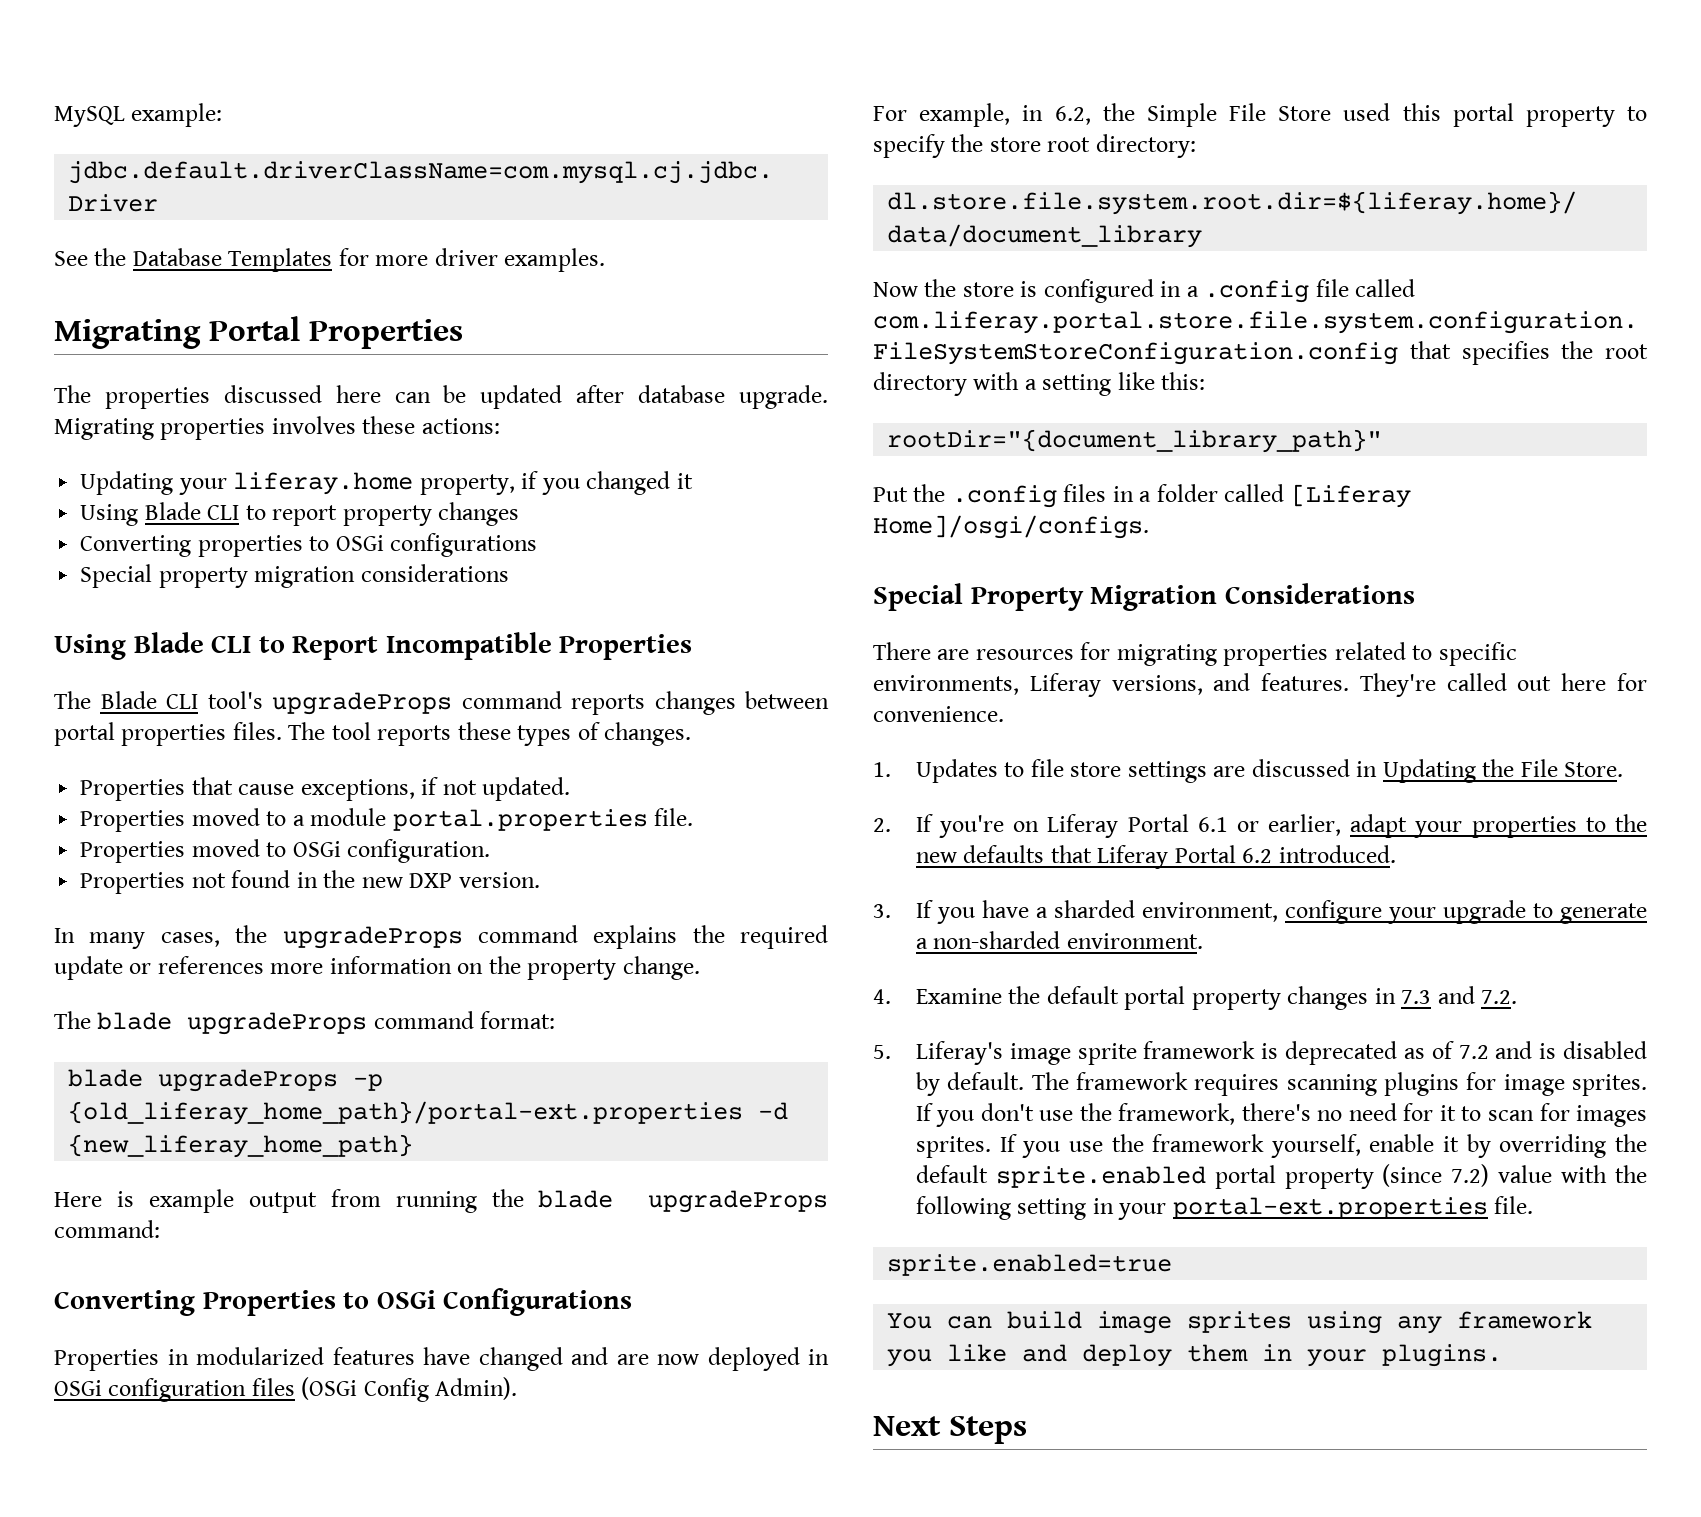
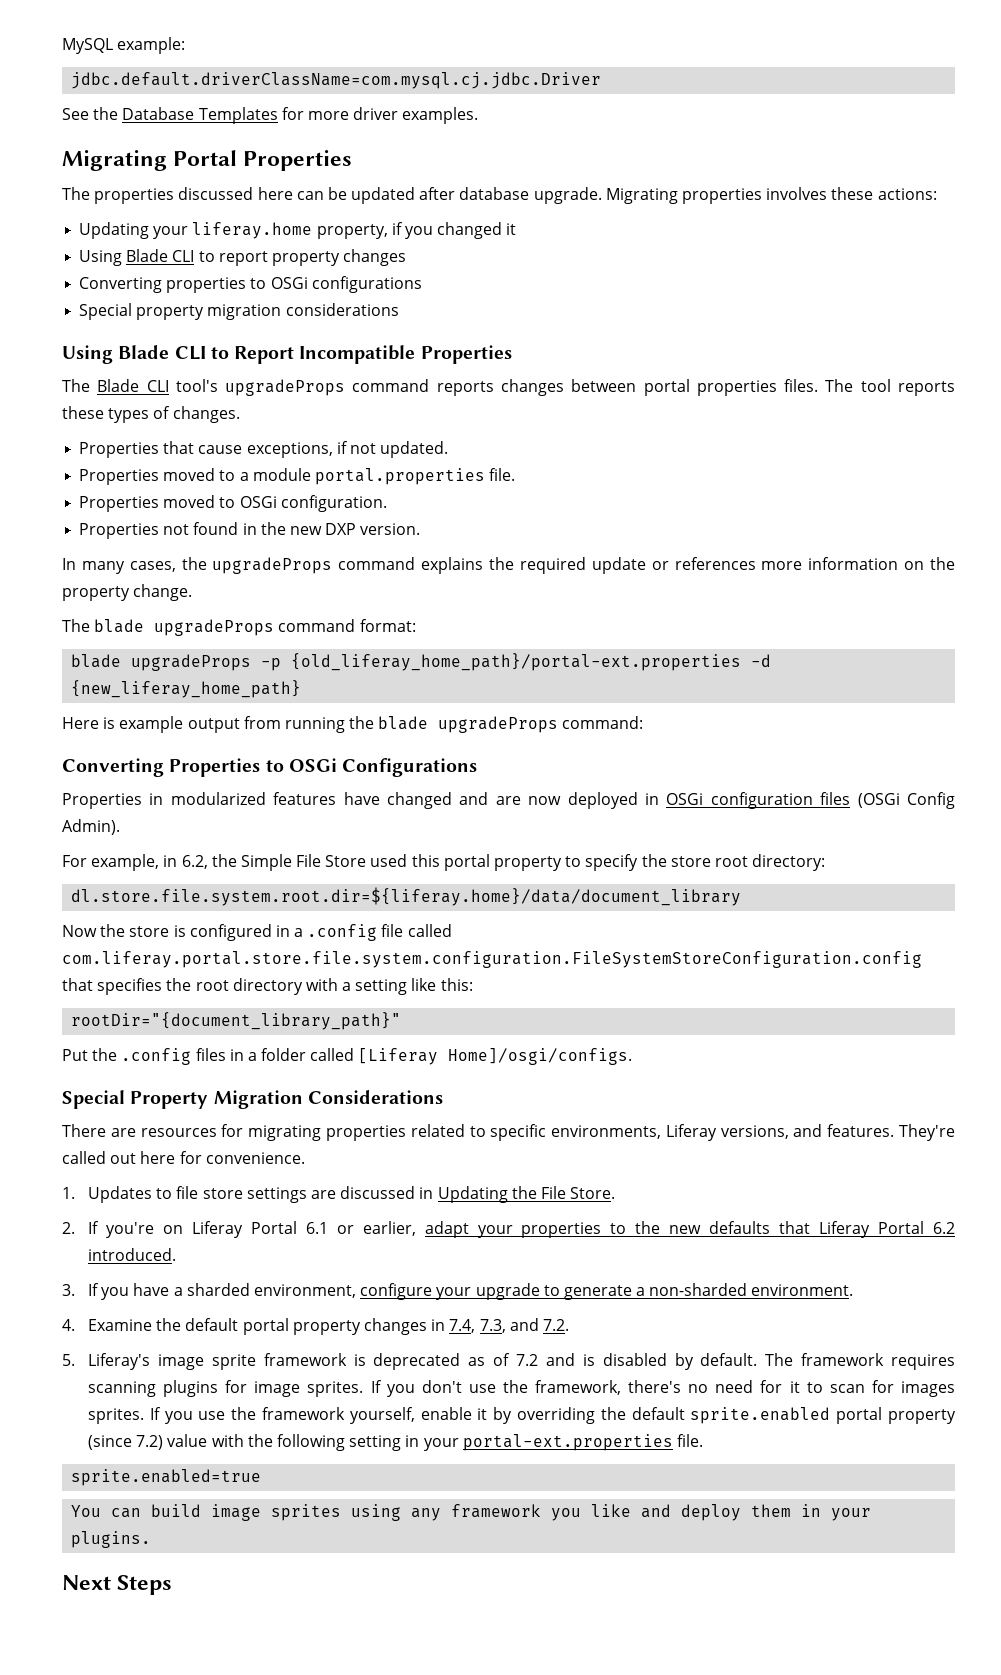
[1401,990,1432,1004] 7.3 -> [449,1319,506,1333] 7.4, 7.3,

